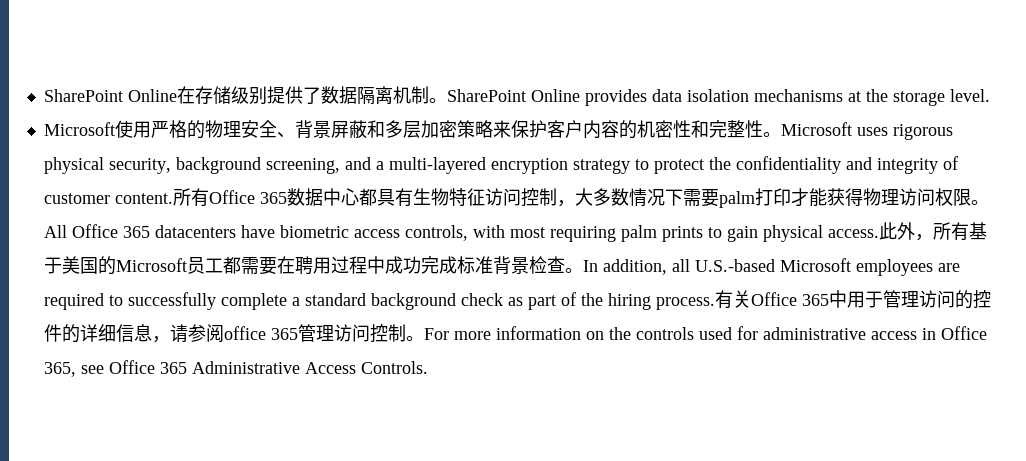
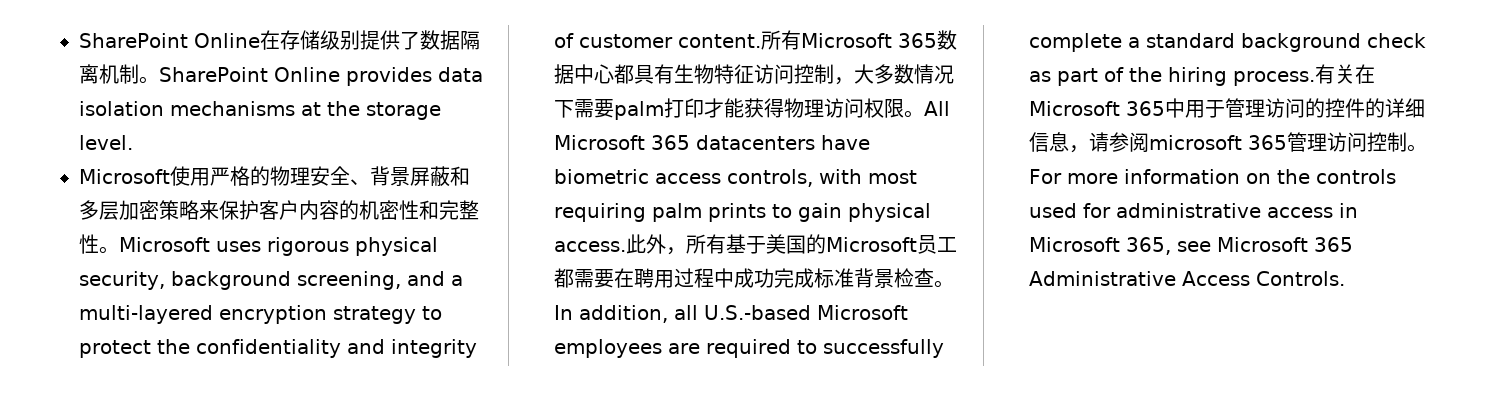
[208,190,255,204] Office -> [801,33,892,48] Microsoft
[71,224,118,238] Office -> [554,135,645,150] Microsoft
[750,292,797,306] Office -> [1355,64,1375,84] [1029,101,1120,116] 在Microsoft
[223,326,266,340] office -> [1149,135,1242,150] microsoft
[940,326,987,340] Office -> [1029,237,1120,252] Microsoft
[108,360,155,374] Office -> [1217,237,1308,252] Microsoft

